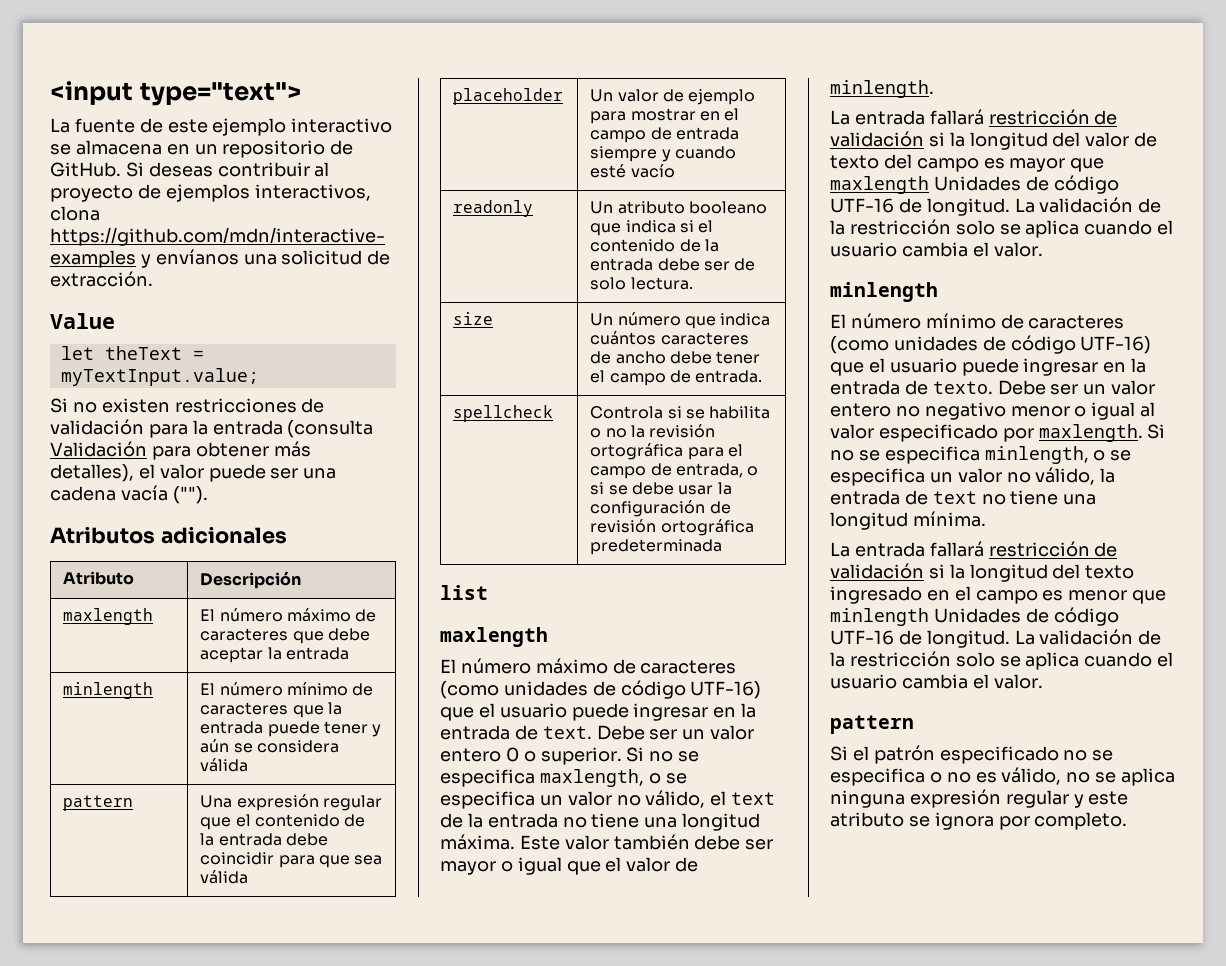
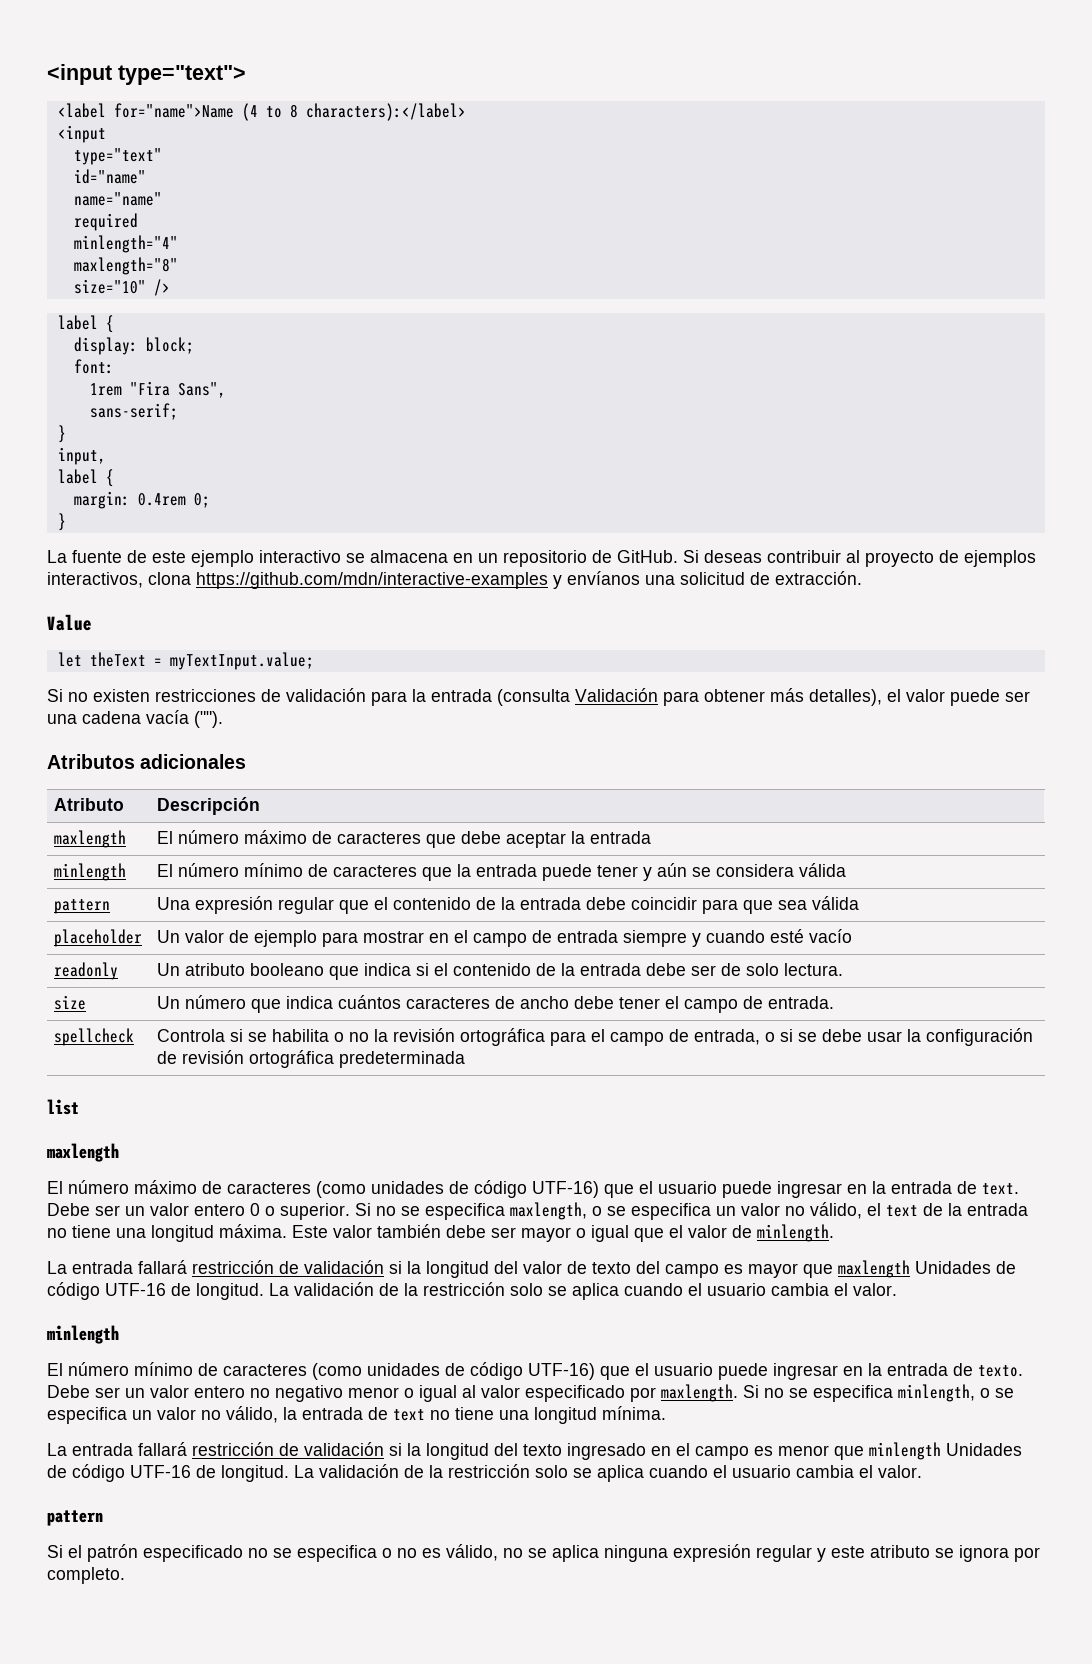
(302, 94) none -> [57,103,466,121] [57,125,106,143] [73,148,162,165] [73,169,146,184] [73,192,162,206] [73,213,138,231] [73,235,178,253] [73,257,178,275] [73,279,170,296] [57,315,114,333] [73,337,194,355] [73,359,114,374] [89,381,226,398] [89,403,178,420] [57,425,66,443] [57,447,106,465] [57,469,114,487] [73,491,210,509] [57,513,66,531] // <label for="name">Name (4 to 8 characters):</label> // <input // type="text" // id="name" // name="name" // required // minlength="4" // maxlength="8" // size="10" /> // label { // display: block; // font: // 1rem "Fira Sans", // sans-serif; // } // input, // label { // margin: 0.4rem 0; // }

